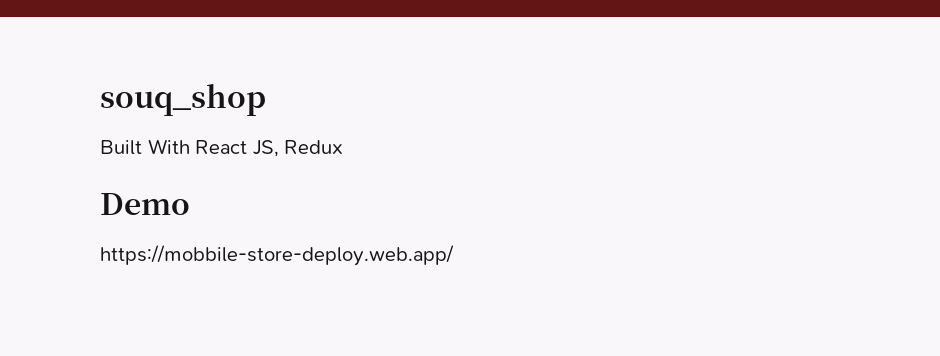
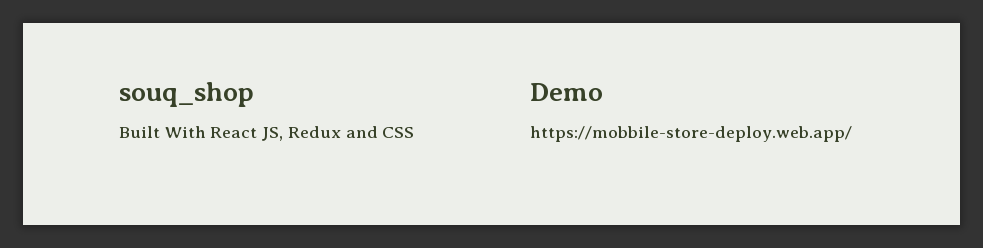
(344, 147) none -> [345,126,415,138] and CSS

